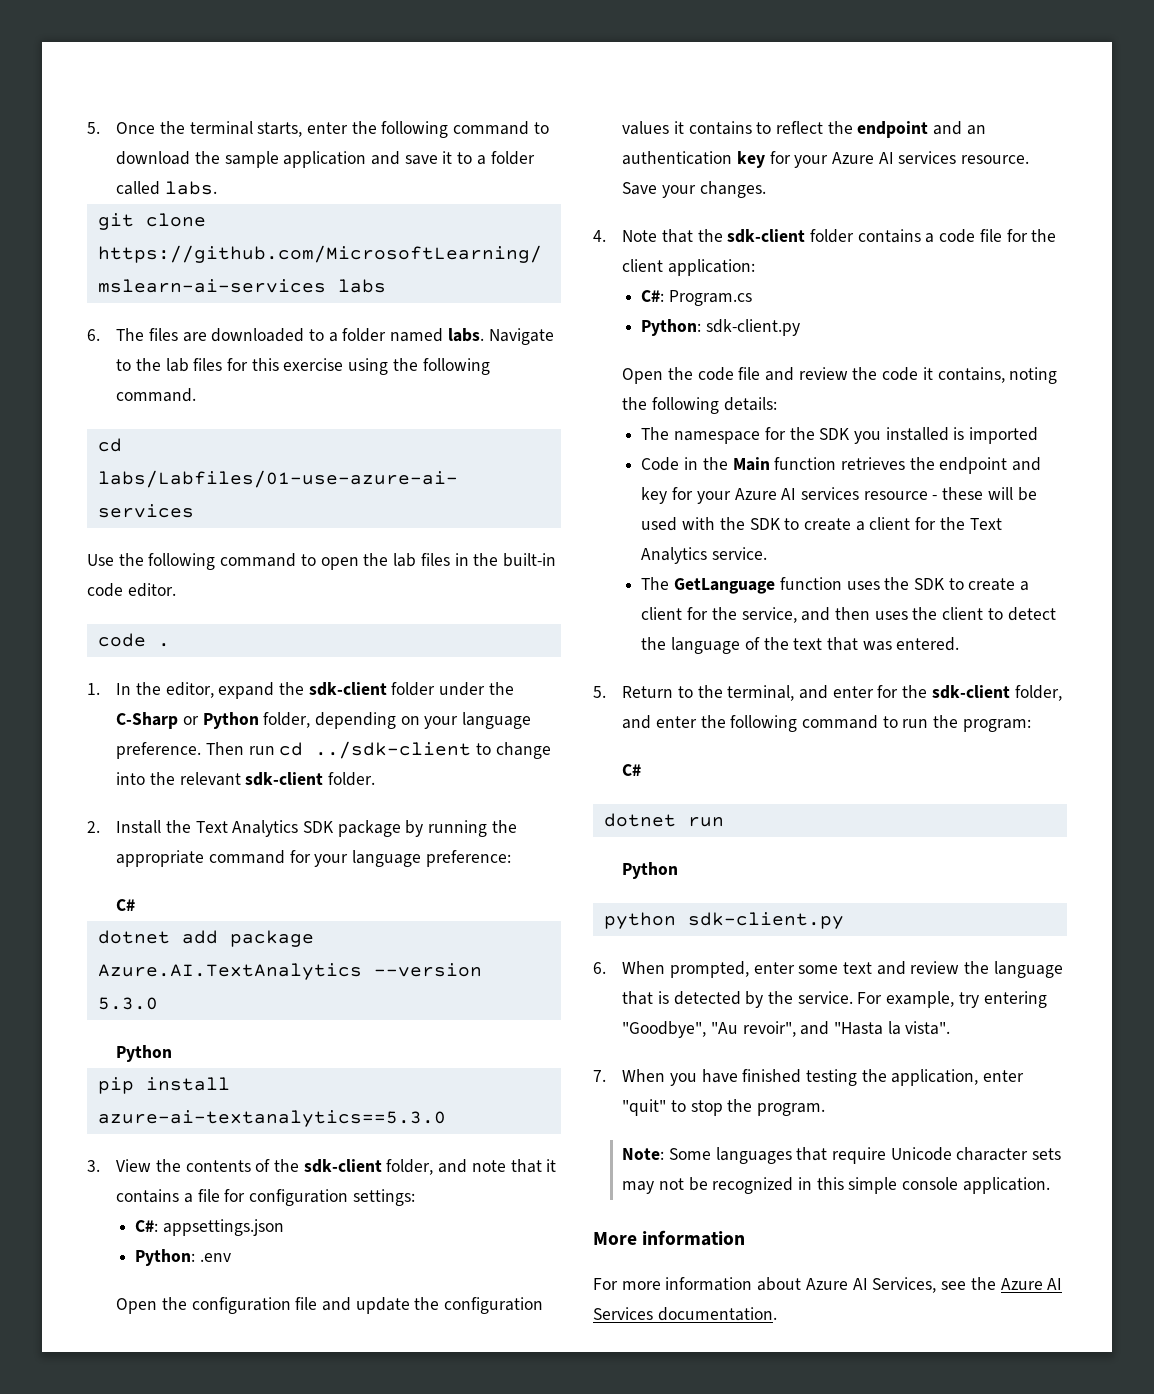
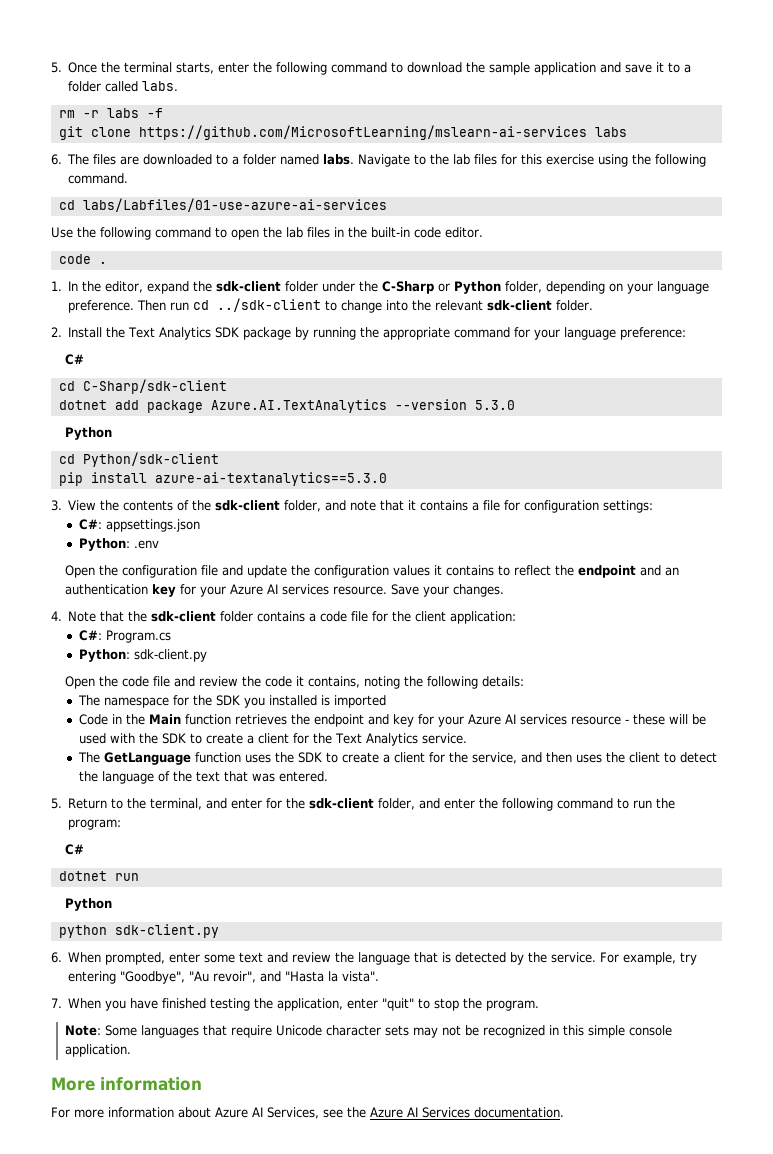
(217, 188) none -> [58,108,163,118] // rm -r labs -f
(136, 905) none -> [58,379,227,394] // cd C-Sharp/sdk-client
(173, 1053) none -> [58,452,219,467] // cd Python/sdk-client

